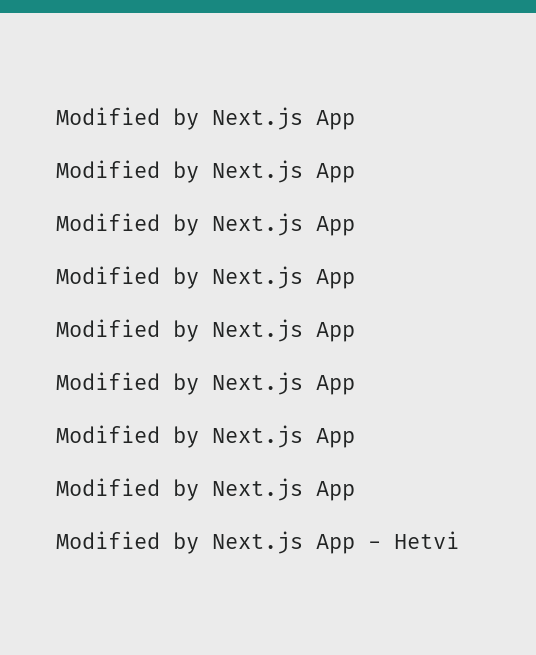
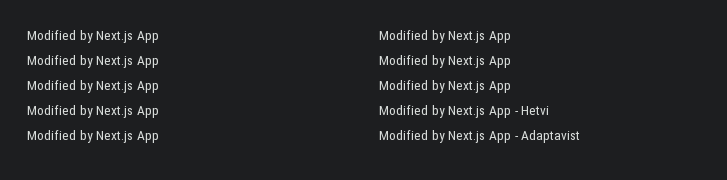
(459, 540) none -> [379,130,581,143] // Modified by Next.js App - Adaptavist

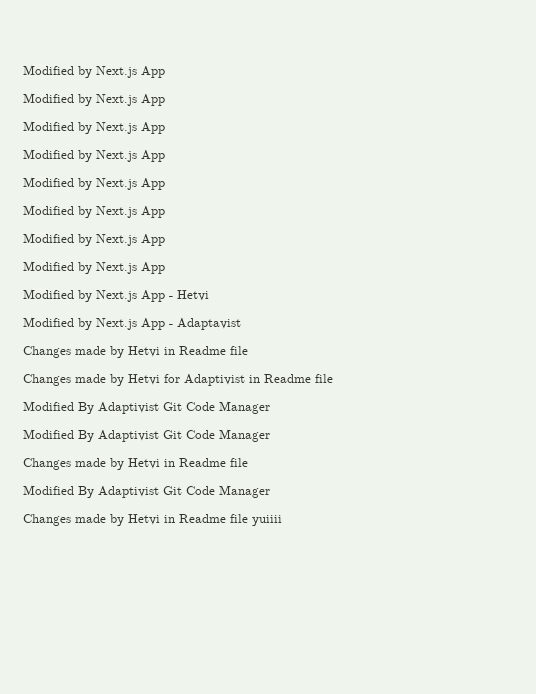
(581, 136) none -> [23,346,248,358] [23,374,333,386] [23,401,270,414] [23,429,270,442] [23,458,248,470] [23,485,270,498] [23,514,282,526] // Changes made by Hetvi in Readme file // Changes made by Hetvi for Adaptivist in Readme file // Modified By Adaptivist Git Code Manager // Modified By Adaptivist Git Code Manager // Changes made by Hetvi in Readme file // Modified By Adaptivist Git Code Manager // Changes made by Hetvi in Readme file yuiiii

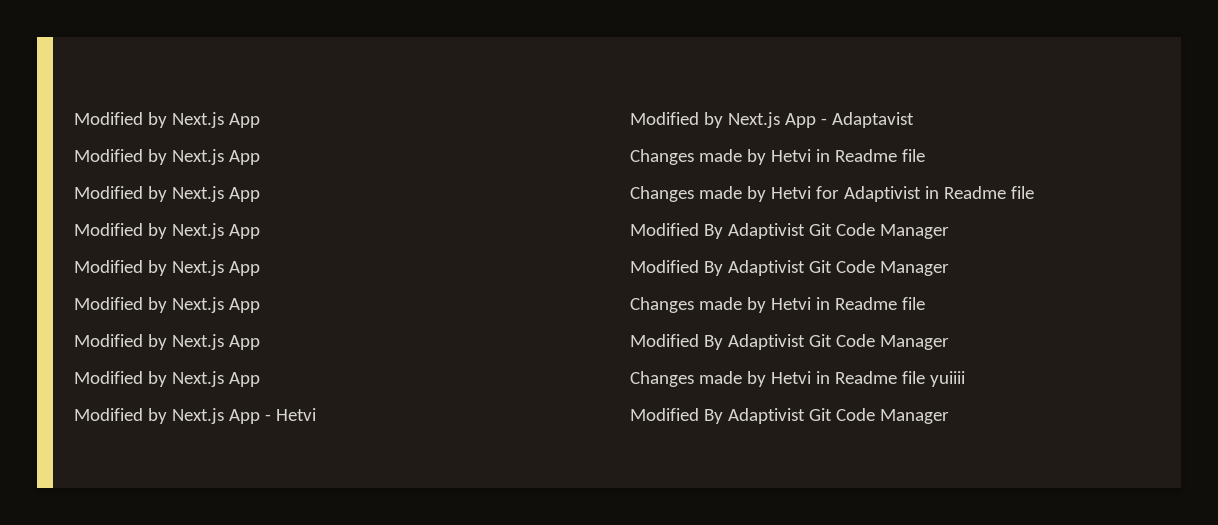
(282, 520) none -> [630,408,949,424] // Modified By Adaptivist Git Code Manager

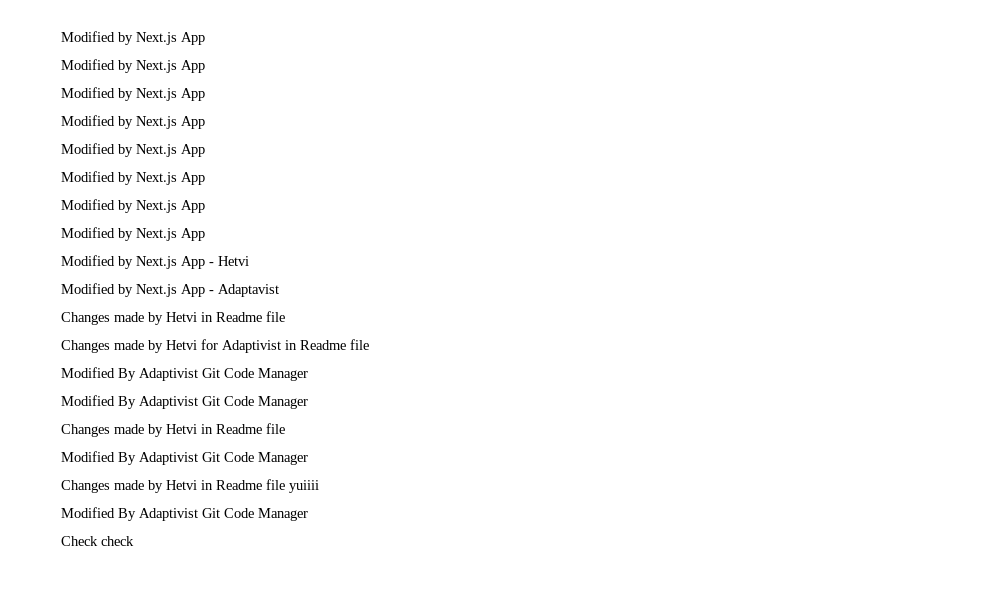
(949, 416) none -> [61,536,134,546] // Check check

